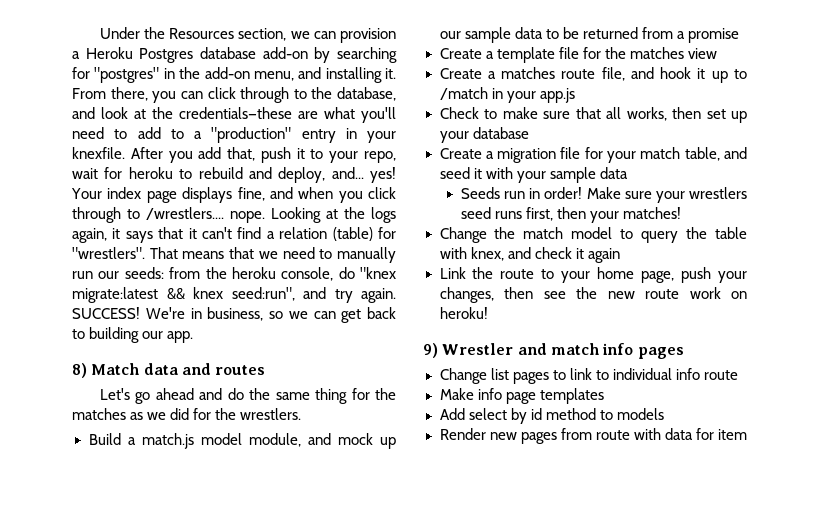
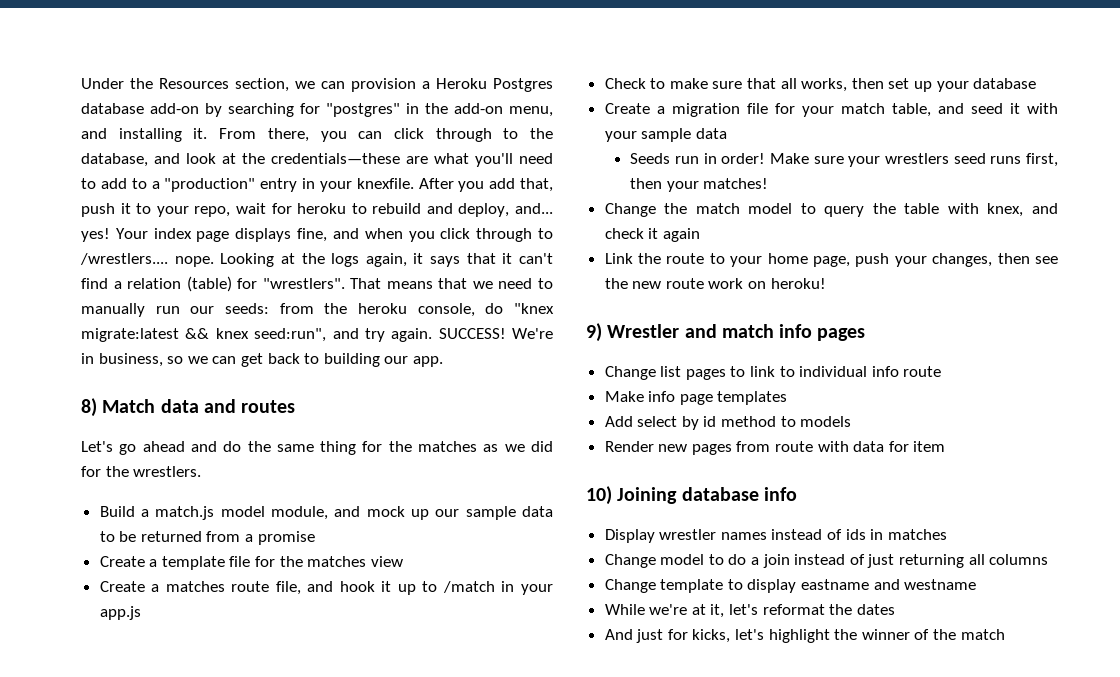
(747, 434) none -> [586,486,797,505] [604,529,947,543] [604,554,1049,568] [604,579,977,593] [604,604,895,618] [604,629,1005,643] // 10) Joining database info // Display wrestler names instead of ids in matches // Change model to do a join instead of just returning all columns // Change template to display eastname and westname // While we're at it, let's reformat the dates // And just for kicks, let's highlight the winner of the match

